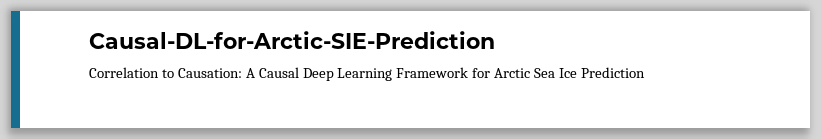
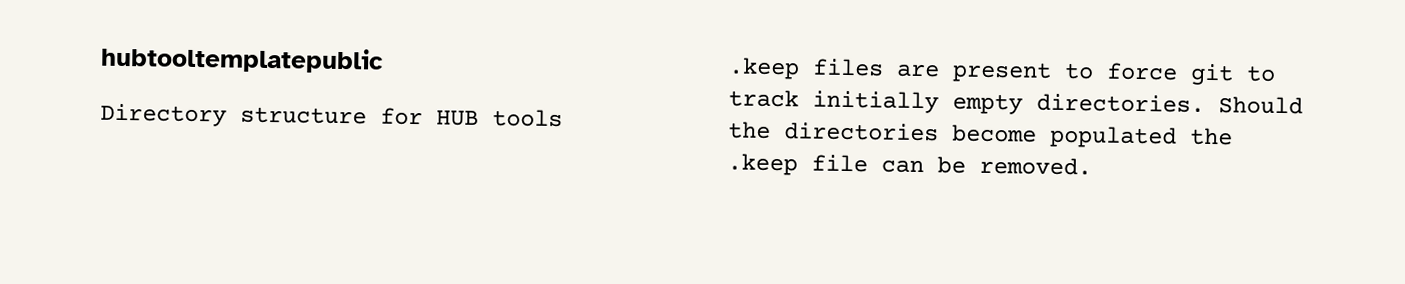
[89,31,495,49] [89,67,645,81] Causal-DL-for-Arctic-SIE-Prediction // Correlation to Causation: A Causal Deep Learning Framework for Arctic Sea Ice Prediction -> [100,45,384,74] [100,103,563,128] [728,57,1276,86] [728,89,1303,115] [728,121,1233,149] [727,153,1092,176] hubtooltemplatepublic // Directory structure for HUB tools // .keep files are present to force git to track initially empty directories. Should the directories become populated the .keep file can be removed.

